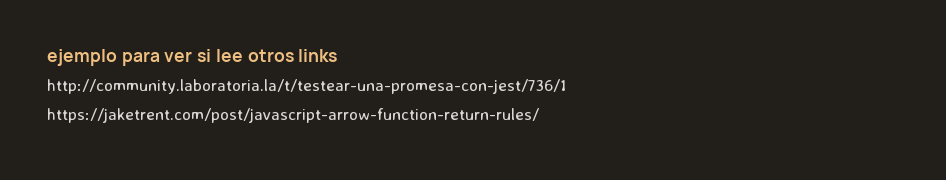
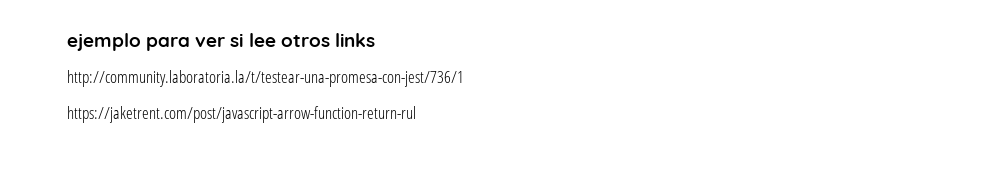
[47,108,539,123] https://jaketrent.com/post/javascript-arrow-function-return-rules/ -> [67,106,416,123] https://jaketrent.com/post/javascript-arrow-function-return-rul

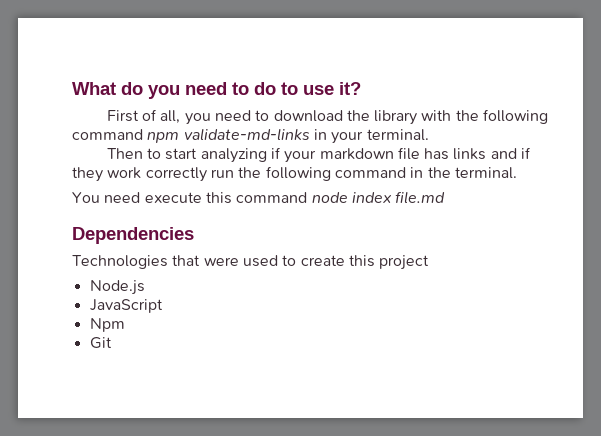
[67,33,375,51] [67,70,464,87] [67,106,416,123] ejemplo para ver si lee otros links // http://community.laboratoria.la/t/testear-una-promesa-con-jest/736/1 // https://jaketrent.com/post/javascript-arrow-function-return-rul -> [72,82,361,99] [106,109,549,125] [72,128,429,144] [106,147,532,163] [72,166,517,182] [72,191,446,204] [72,227,194,244] [72,255,430,270] [89,280,145,295] [89,299,163,313] [89,318,125,332] [89,337,112,349] What do you need to do to use it? // First of all, you need to download the library with the following command npm validate-md-links in your terminal. // Then to start analyzing if your markdown file has links and if they work correctly run the following command in the terminal. // You need execute this command node index file.md // Dependencies // Technologies that were used to create this project // Node.js // JavaScript // Npm // Git

